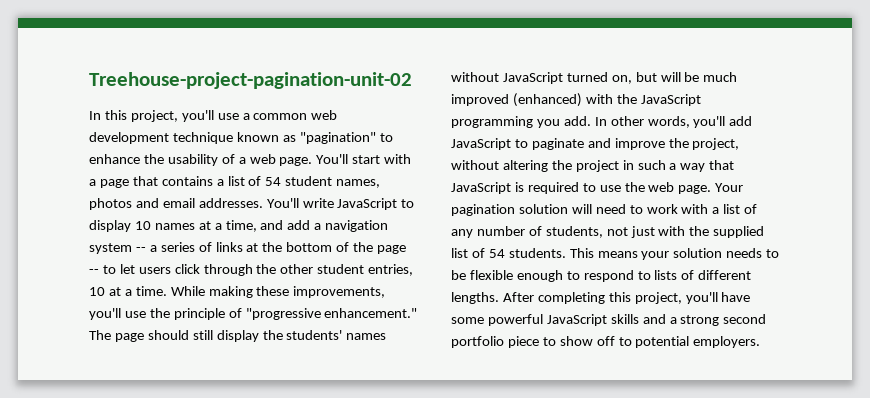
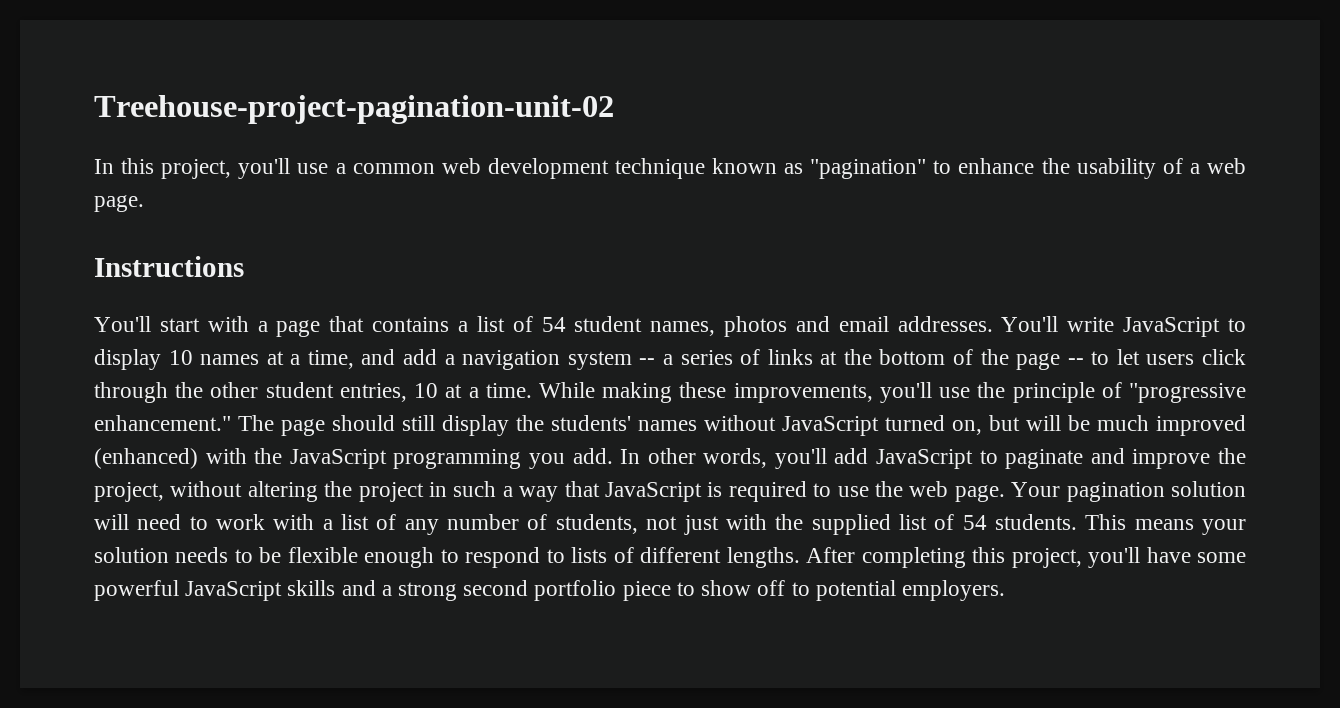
(313, 161) none -> [94,256,244,277] // Instructions //

